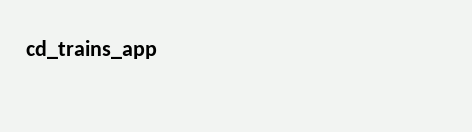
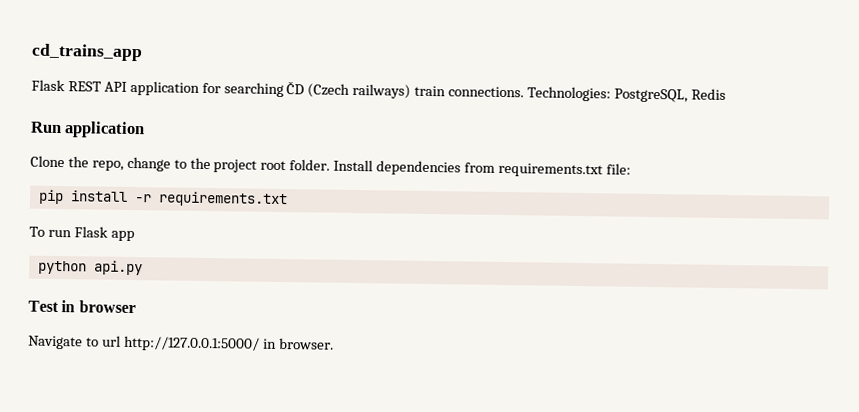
(157, 49) none -> [31,79,726,103] [30,121,146,139] [30,155,631,178] [37,189,288,208] [29,226,135,242] [37,260,143,276] [28,300,136,314] [28,335,334,352] // Flask REST API application for searching ČD (Czech railways) train connections. Technologies: PostgreSQL, Redis // Run application // Clone the repo, change to the project root folder. Install dependencies from requirements.txt file: // pip install -r requirements.txt // To run Flask app // python api.py // Test in browser // Navigate to url http://127.0.0.1:5000/ in browser.

